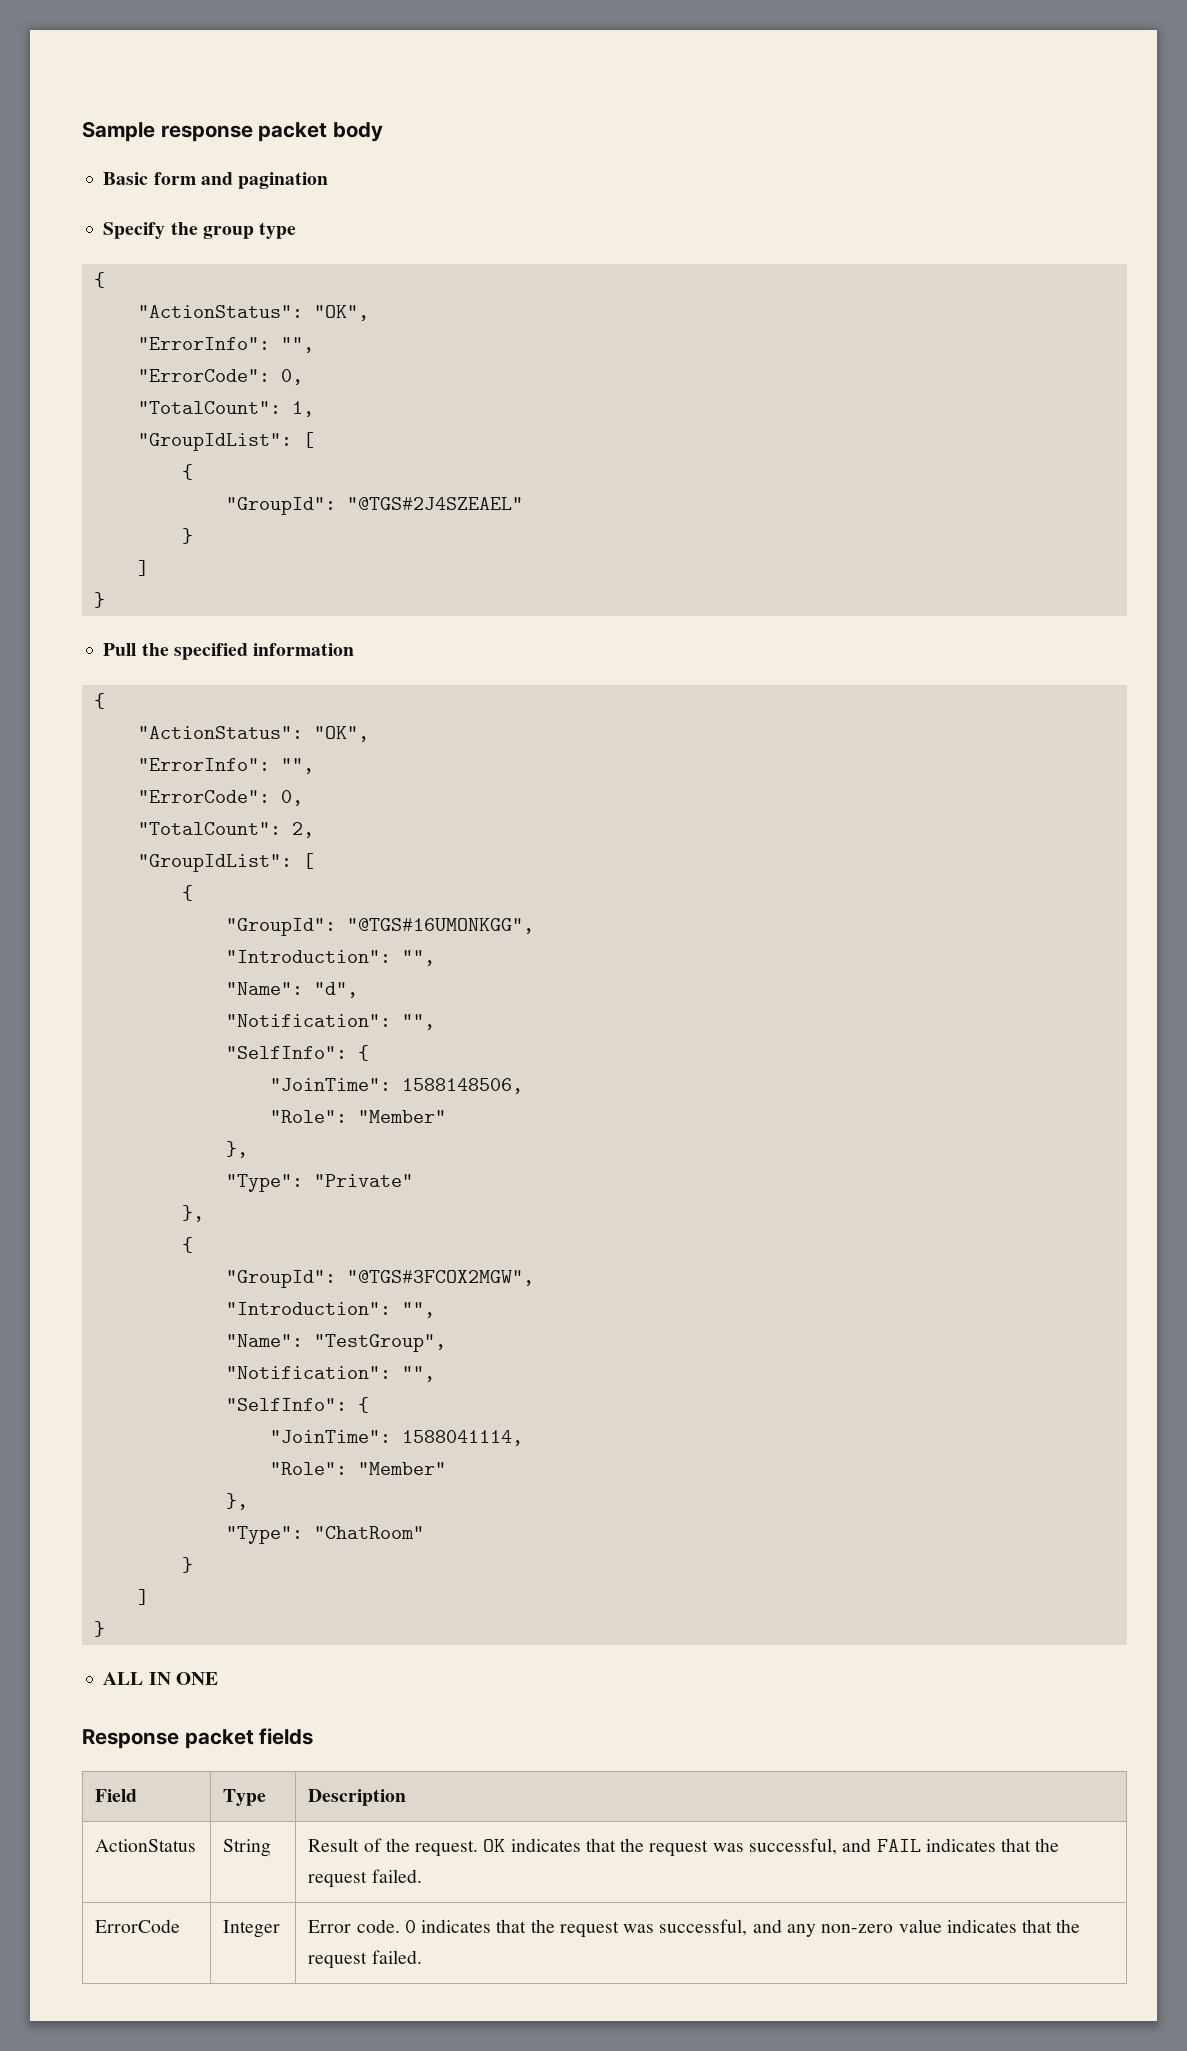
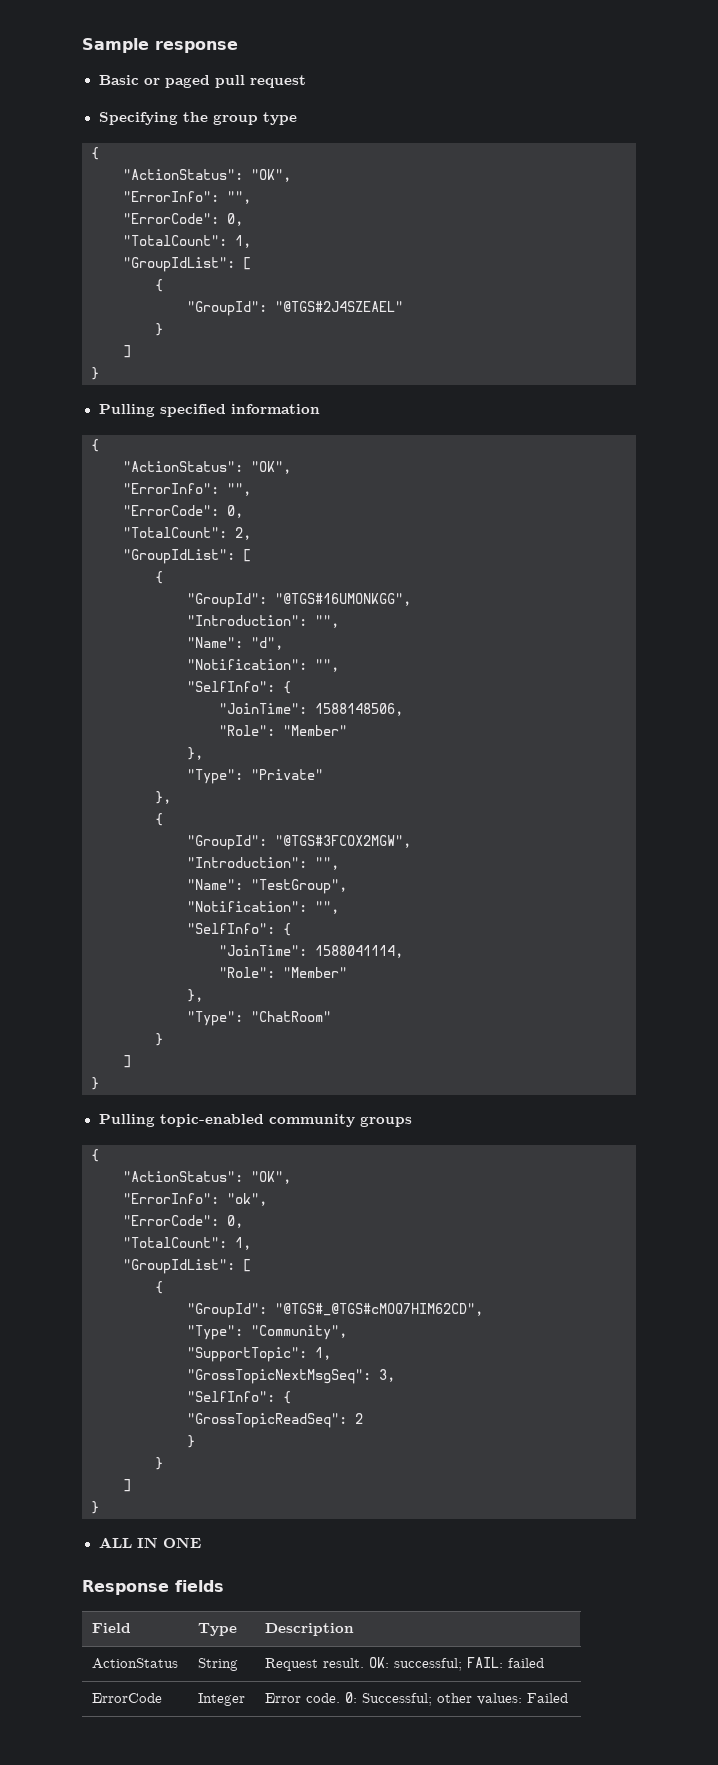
[258,122,384,142] packet body -> (238, 47) none
[153,172,329,189] [103,222,166,239] form and pagination // Specify -> [143,75,306,88] [98,112,178,125] or paged pull request // Specifying
[103,643,169,656] Pull the -> [98,404,155,417] Pulling
(105, 1629) none -> [98,1114,412,1127] [91,1149,99,1162] [123,1171,291,1184] [123,1193,267,1206] [123,1215,243,1228] [123,1237,251,1250] [123,1259,251,1274] [155,1281,163,1294] [187,1303,483,1318] [187,1325,347,1340] [187,1347,331,1362] [187,1369,395,1384] [187,1391,291,1404] [187,1413,363,1428] [187,1435,195,1448] [155,1457,163,1470] [123,1479,131,1492] [91,1501,99,1514] // Pulling topic-enabled community groups // { // "ActionStatus": "OK", // "ErrorInfo": "ok", // "ErrorCode": 0, // "TotalCount": 1, // "GroupIdList": [ // { // "GroupId": "@TGS#_@TGS#cMOQ7HIM62CD", // "Type": "Community", // "SupportTopic": 1, // "GrossTopicNextMsgSeq": 3, // "SelfInfo": { // "GrossTopicReadSeq": 2 // } // } // ] // }
[184,1729,254,1749] packet -> (169, 1587) none
[308,1838,1060,1857] [308,1869,422,1888] [95,1919,181,1933] [223,1920,281,1938] [308,1919,1081,1938] [308,1950,422,1969] Result of the request. OK indicates that the request was successful, and FAIL indicates that the request failed. // ErrorCode | Integer | Error code. 0 indicates that the request was successful, and any non-zero value indicates that the request failed. -> [264,1657,544,1671] [91,1693,162,1703] [197,1693,245,1706] [264,1692,568,1706] Request result. OK: successful; FAIL: failed // ErrorCode | Integer | Error code. 0: Successful; other values: Failed

